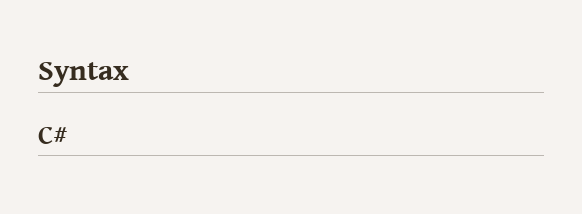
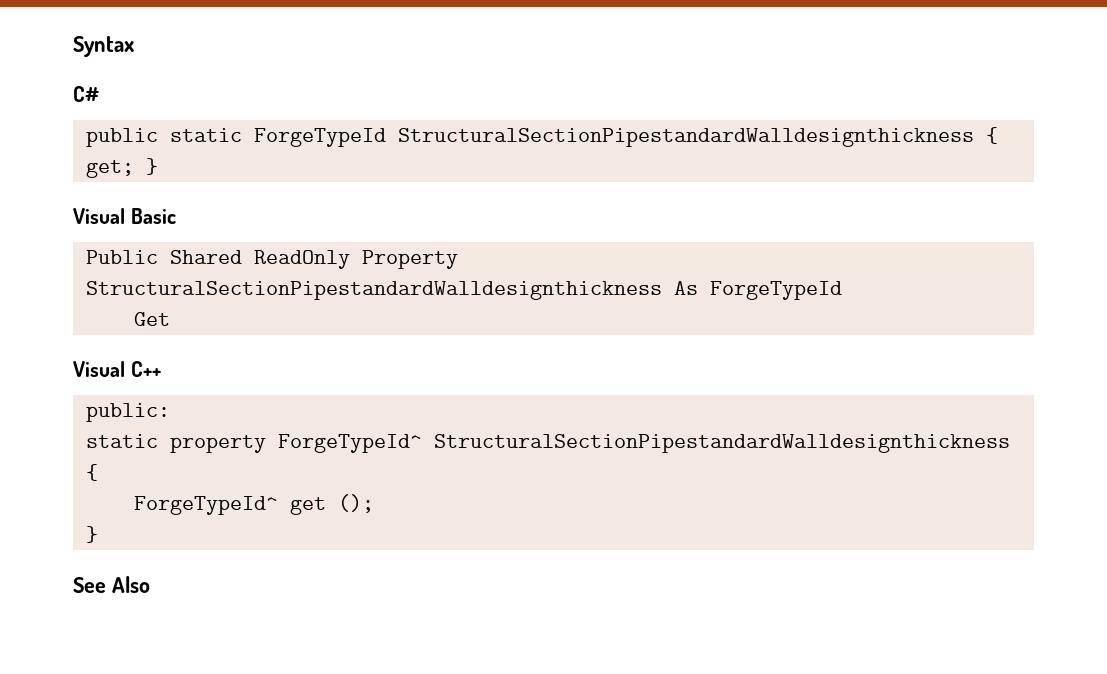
(67, 135) none -> [85,127,998,147] [85,158,158,178] [73,208,176,224] [85,250,458,269] [85,281,842,300] [133,312,170,326] [73,361,161,377] [85,403,170,422] [85,434,1010,453] [85,464,98,481] [133,494,374,515] [85,526,98,543] [73,576,150,593] // public static ForgeTypeId StructuralSectionPipestandardWalldesignthickness { get; } // Visual Basic // Public Shared ReadOnly Property StructuralSectionPipestandardWalldesignthickness As ForgeTypeId // Get // Visual C++ // public: // static property ForgeTypeId^ StructuralSectionPipestandardWalldesignthickness { // ForgeTypeId^ get (); // } // See Also

